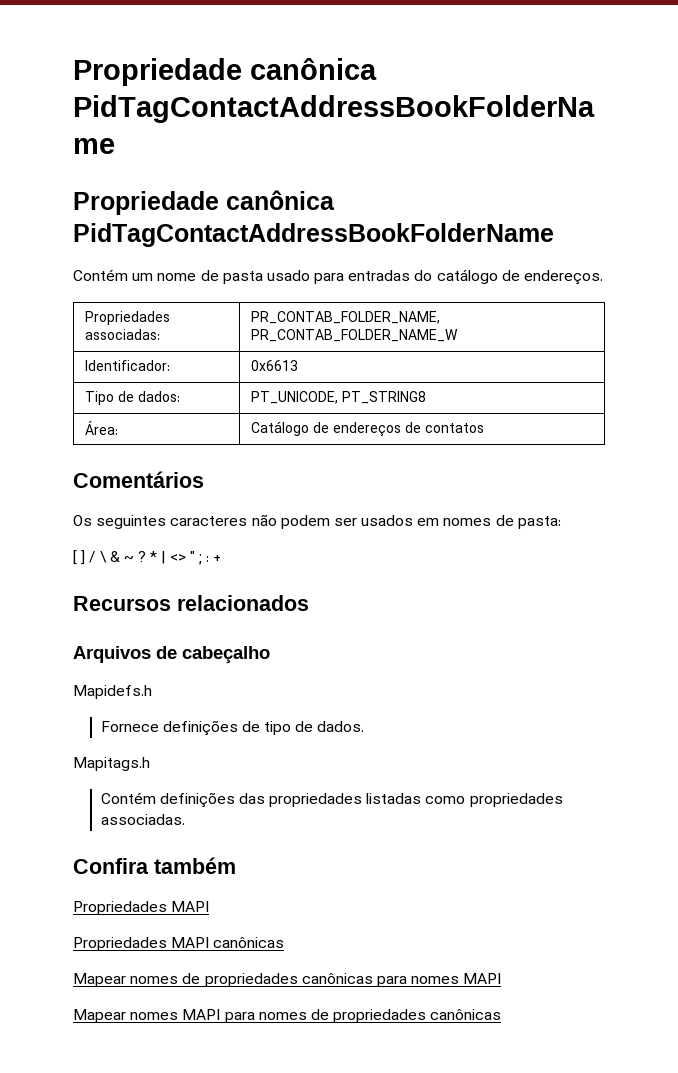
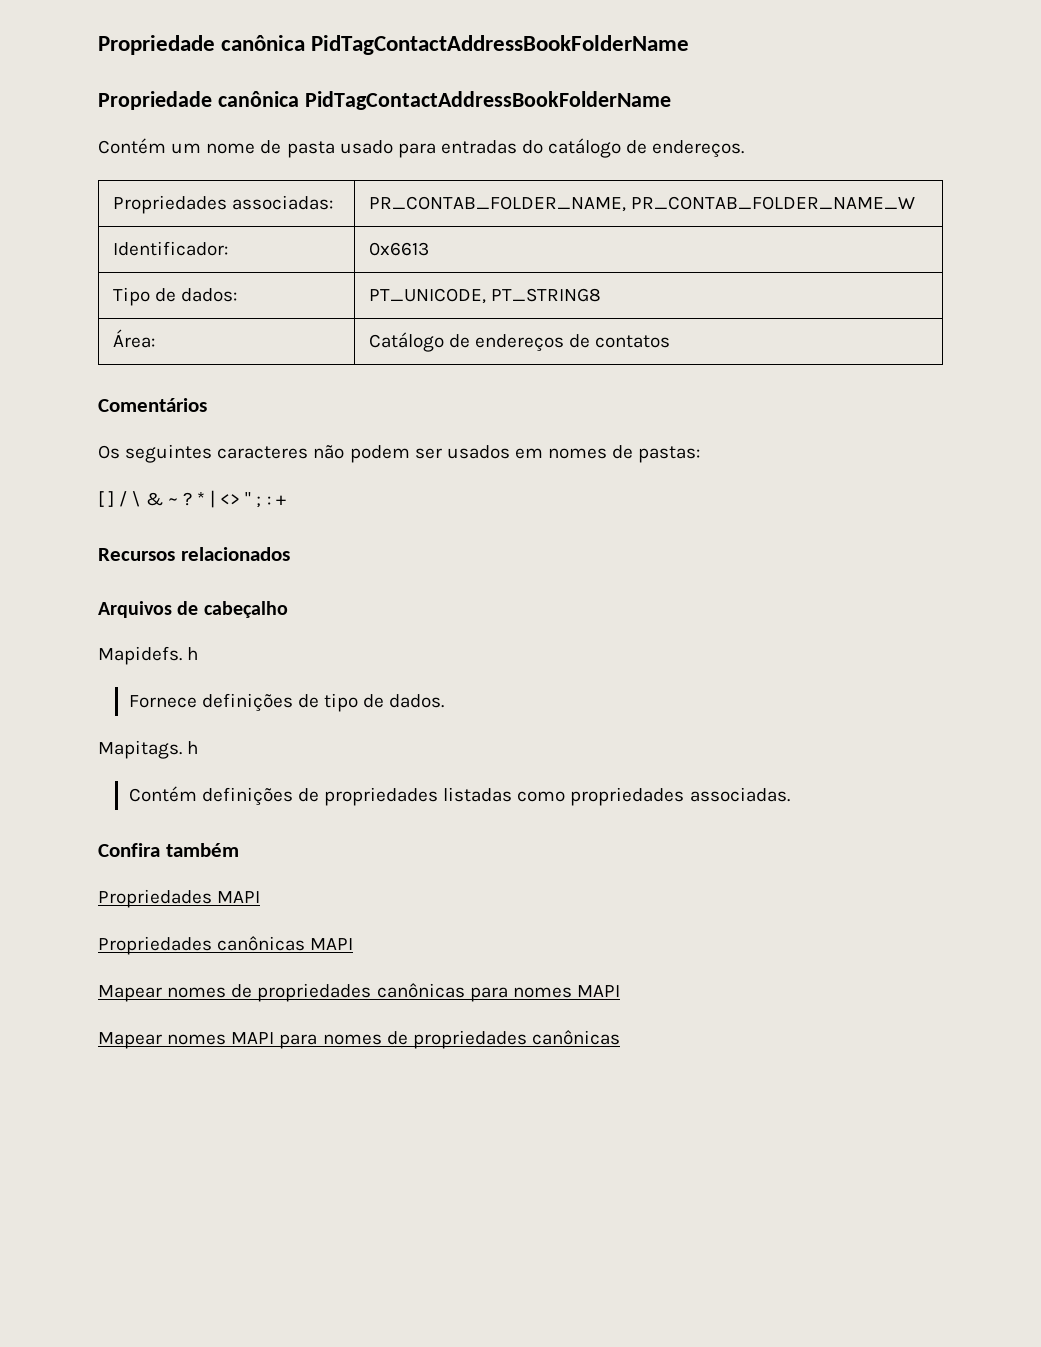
[517,516,561,529] pasta: -> [638,446,701,463] pastas:
[73,685,152,699] Mapidefs.h -> [98,646,199,665] Mapidefs. h
[73,757,150,771] Mapitags.h -> [98,740,199,759] Mapitags. h
[238,793,265,804] das -> [297,788,319,802] de
[171,937,285,948] MAPI canônicas -> [217,936,354,951] canônicas MAPI

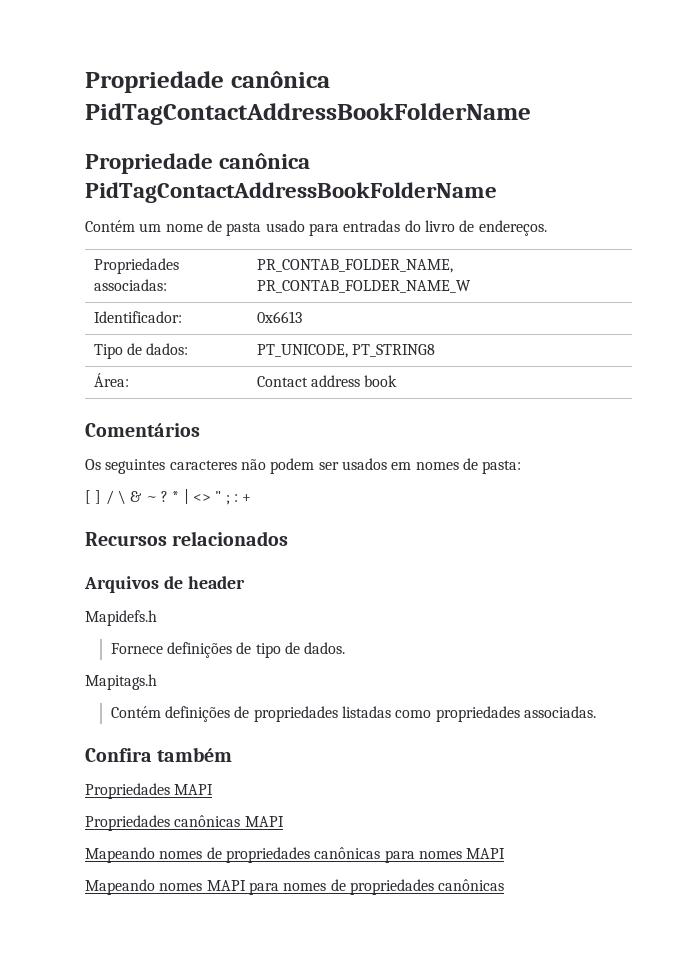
[548,138,622,158] catálogo -> [424,220,455,232] livro
[368,332,671,352] Catálogo de endereços de contatos -> [256,375,398,387] Contact address book
[638,446,701,463] pastas: -> [482,460,522,474] pasta:
[203,601,288,618] [98,646,199,665] cabeçalho // Mapidefs. h -> [187,576,245,589] [85,610,157,626] header // Mapidefs.h
[98,740,199,759] Mapitags. h -> [85,674,157,690] Mapitags.h
[98,985,162,1002] Mapear -> [85,847,155,863] Mapeando
[98,1032,162,1049] Mapear -> [85,879,155,895] Mapeando

